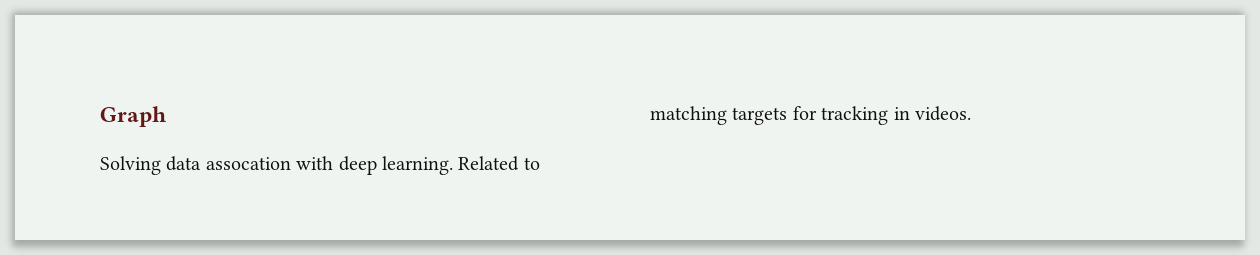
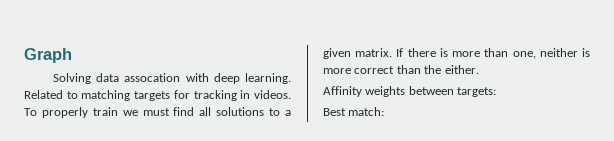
(971, 113) none -> [24,107,291,118] [323,48,590,59] [323,65,479,74] [323,86,497,97] [323,107,385,116] To properly train we must find all solutions to a given matrix. If there is more than one, neither is more correct than the either. // Affinity weights between targets: // Best match:

